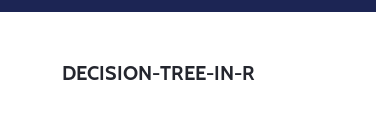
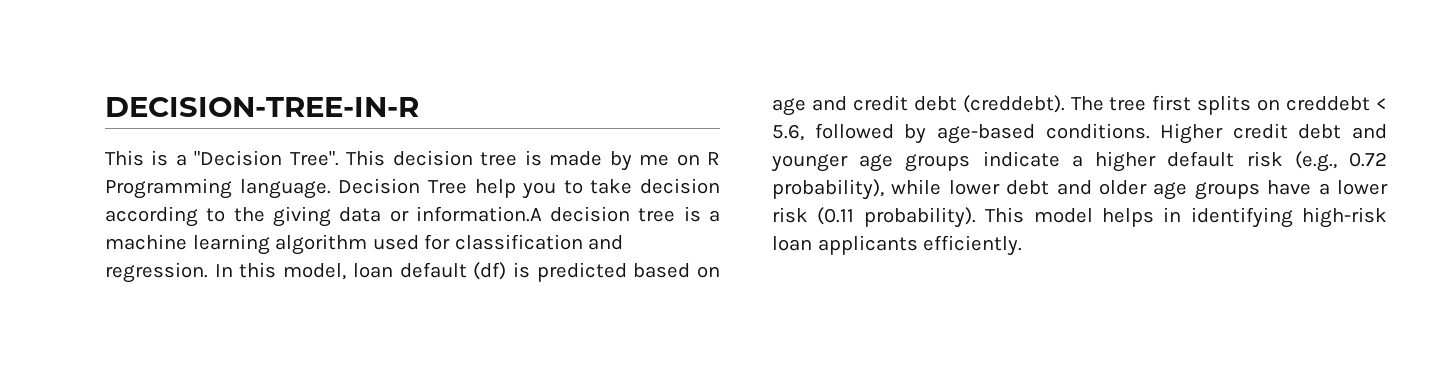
(255, 73) none -> [105,150,720,171] [105,178,720,199] [105,206,720,227] [105,234,624,255] [105,262,720,283] [772,95,1387,116] [772,123,1387,144] [771,151,1387,172] [772,179,1388,200] [772,207,1387,228] [772,235,1023,256] // This is a "Decision Tree". This decision tree is made by me on R Programming language. Decision Tree help you to take decision according to the giving data or information.A decision tree is a machine learning algorithm used for classification and regression. In this model, loan default (df) is predicted based on age and credit debt (creddebt). The tree first splits on creddebt < 5.6, followed by age-based conditions. Higher credit debt and younger age groups indicate a higher default risk (e.g., 0.72 probability), while lower debt and older age groups have a lower risk (0.11 probability). This model helps in identifying high-risk loan applicants efficiently.

